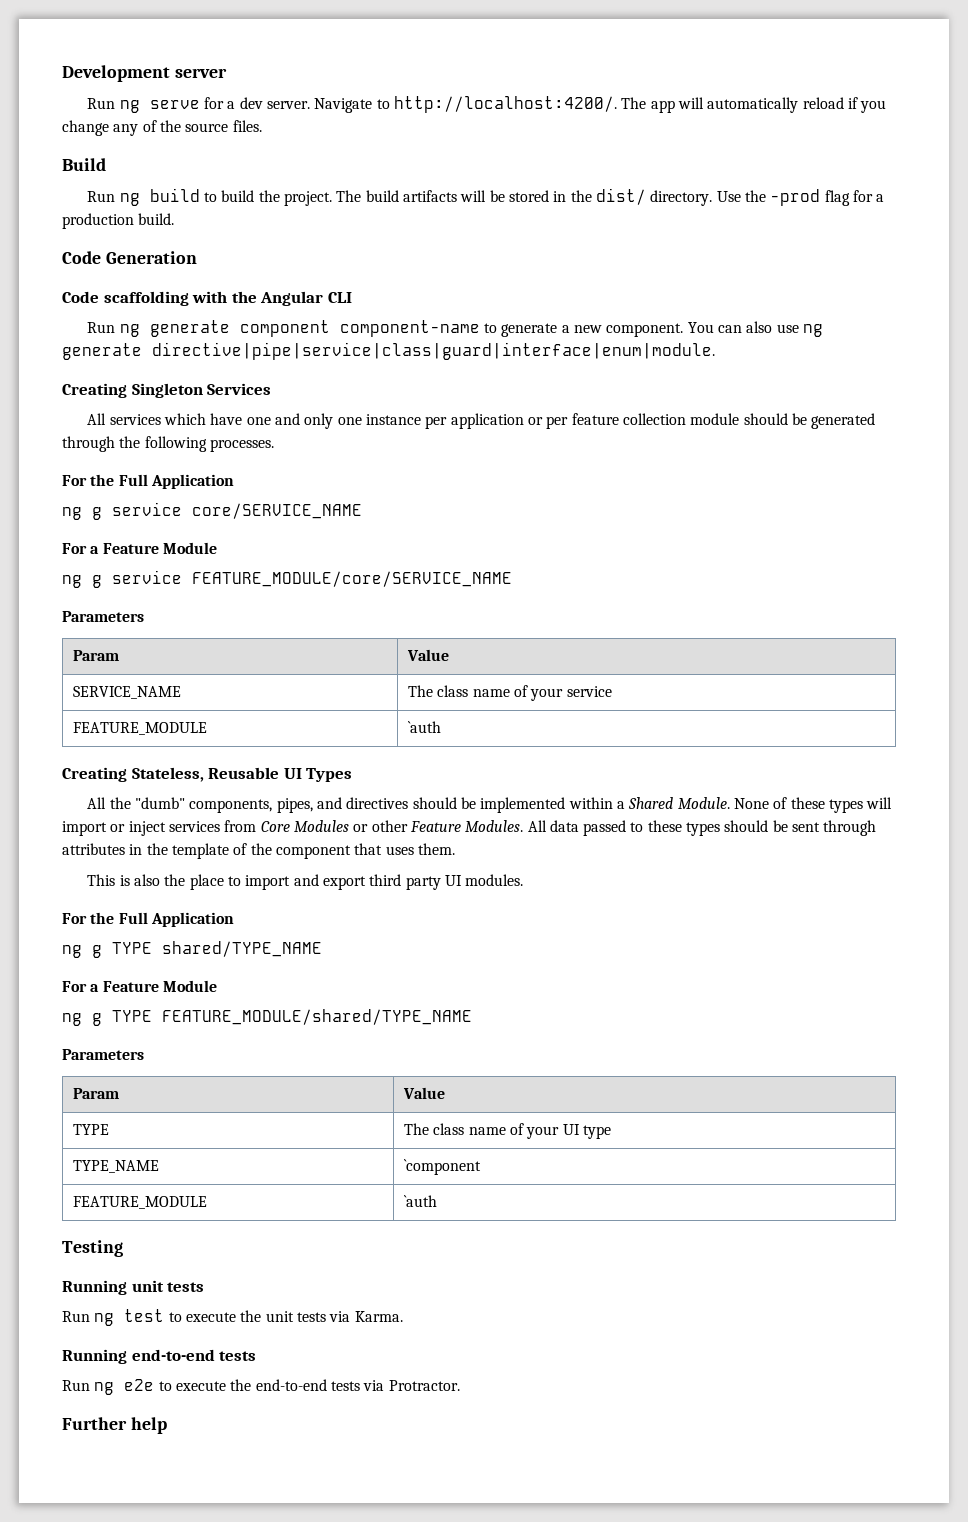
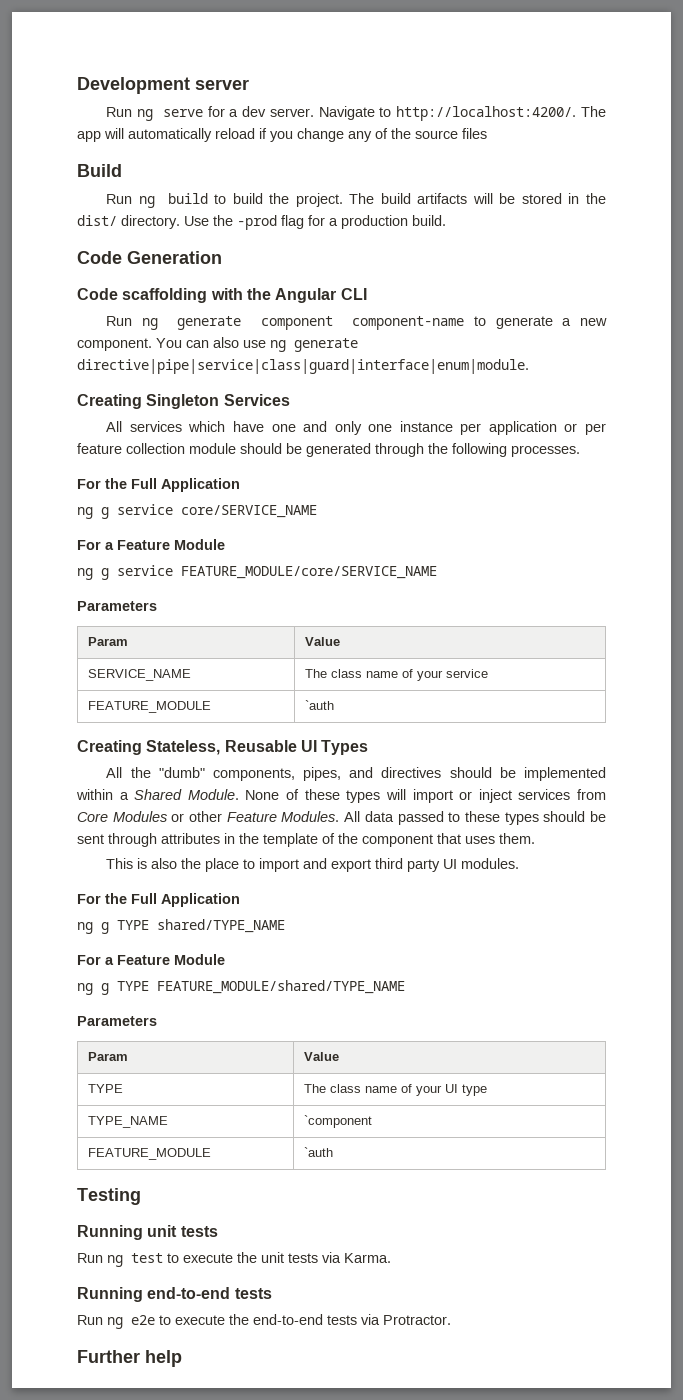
[232,120,262,132] files. -> [462,128,487,139] files

